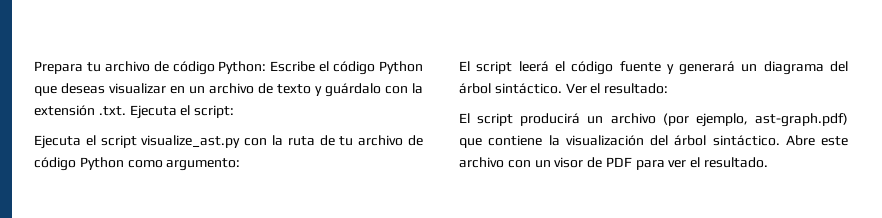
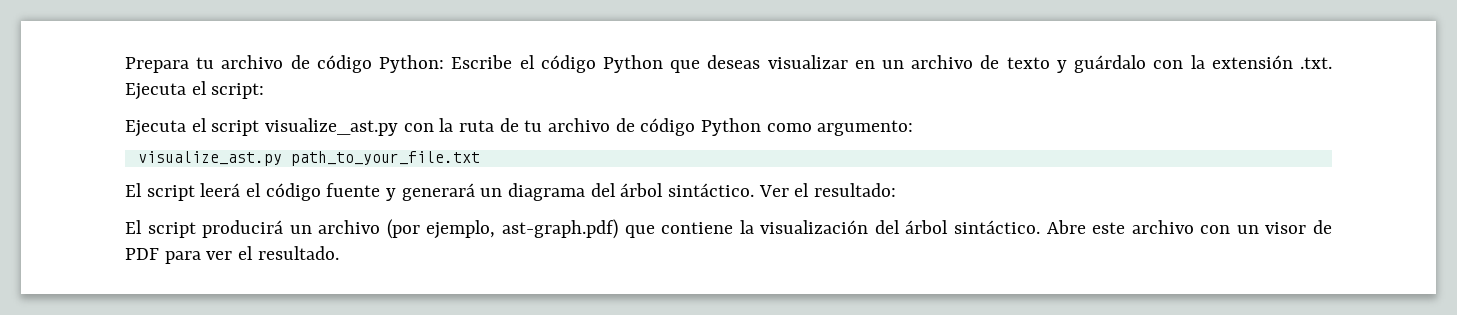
(241, 164) none -> [137,151,480,166] // visualize_ast.py path_to_your_file.txt

